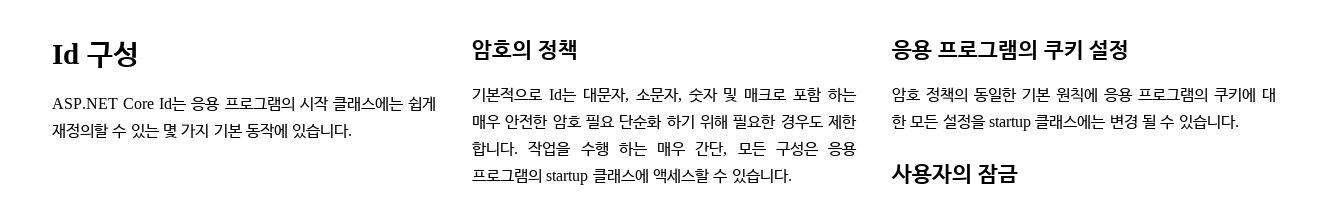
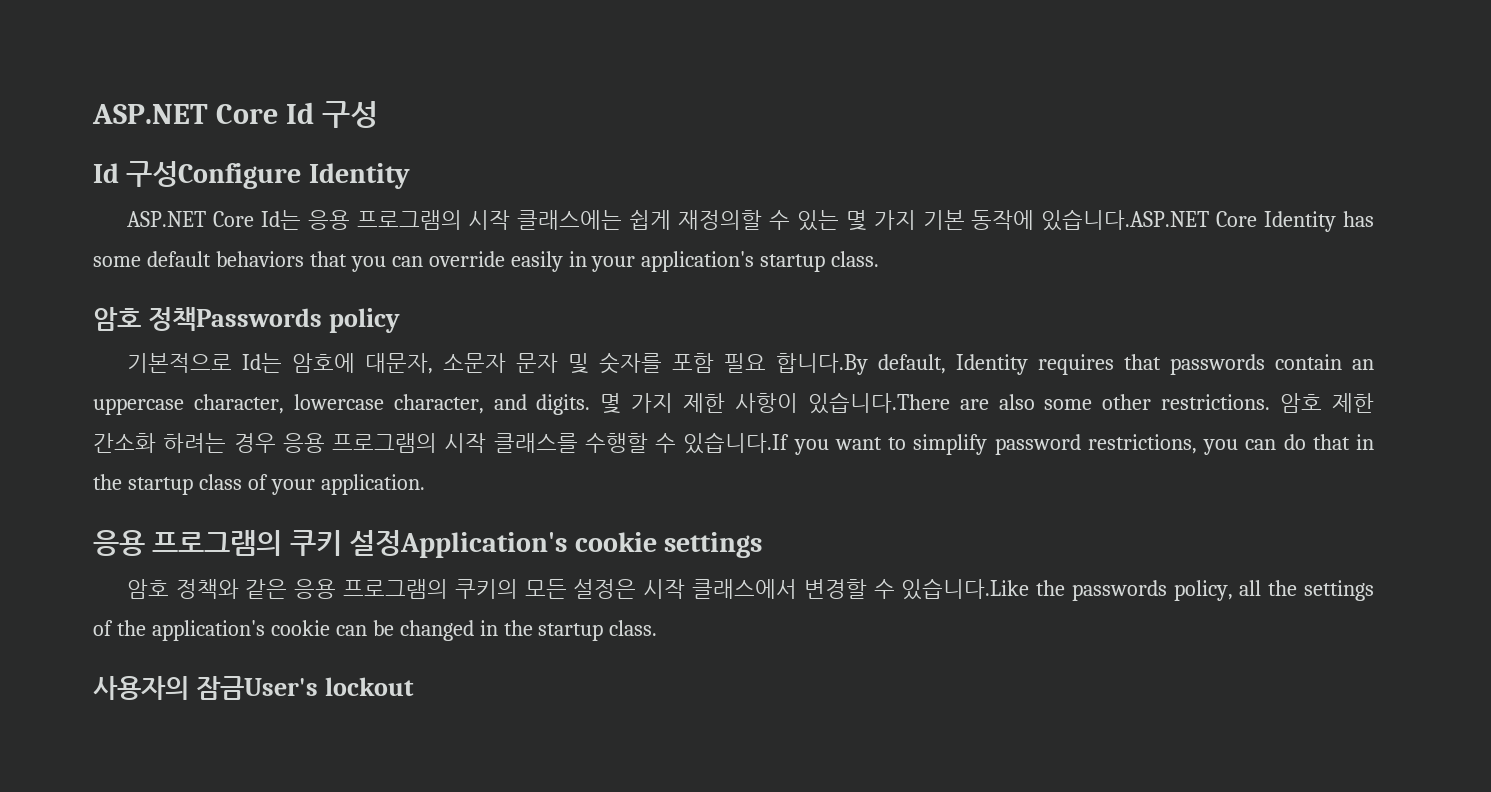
(52, 53) none -> [92,104,279,124] ASP.NET Core
(139, 55) none -> [93,161,410,189] // Id 구성Configure Identity
[292,124,353,139] [472,40,578,60] [472,87,857,103] [472,114,857,130] [472,141,857,157] [472,168,792,185] [892,40,1130,60] [892,87,1276,103] [892,114,1239,131] 있습니다. // 암호의 정책 // 기본적으로 Id는 대문자, 소문자, 숫자 및 매크로 포함 하는 매우 안전한 암호 필요 단순화 하기 위해 필요한 경우도 제한 합니다. 작업을 수행 하는 매우 간단, 모든 구성은 응용 프로그램의 startup 클래스에 액세스할 수 있습니다. // 응용 프로그램의 쿠키 설정 // 암호 정책의 동일한 기본 원칙에 응용 프로그램의 쿠키에 대 한 모든 설정을 startup 클래스에는 변경 될 수 있습니다. -> [1041,209,1374,232] [93,251,880,272] [93,307,400,333] [126,352,1375,375] [93,392,1375,415] [93,432,1374,455] [93,474,425,495] [93,530,763,558] [126,578,1375,601] [93,620,658,641] 있습니다.ASP.NET Core Identity has some default behaviors that you can override easily in your application's startup class. // 암호 정책Passwords policy // 기본적으로 Id는 암호에 대문자, 소문자 문자 및 숫자를 포함 필요 합니다.By default, Identity requires that passwords contain an uppercase character, lowercase character, and digits. 몇 가지 제한 사항이 있습니다.There are also some other restrictions. 암호 제한 간소화 하려는 경우 응용 프로그램의 시작 클래스를 수행할 수 있습니다.If you want to simplify password restrictions, you can do that in the startup class of your application. // 응용 프로그램의 쿠키 설정Application's cookie settings // 암호 정책와 같은 응용 프로그램의 쿠키의 모든 설정은 시작 클래스에서 변경할 수 있습니다.Like the passwords policy, all the settings of the application's cookie can be changed in the startup class.
[977,164,1018,184] 잠금 -> [195,676,414,700] 잠금User's lockout

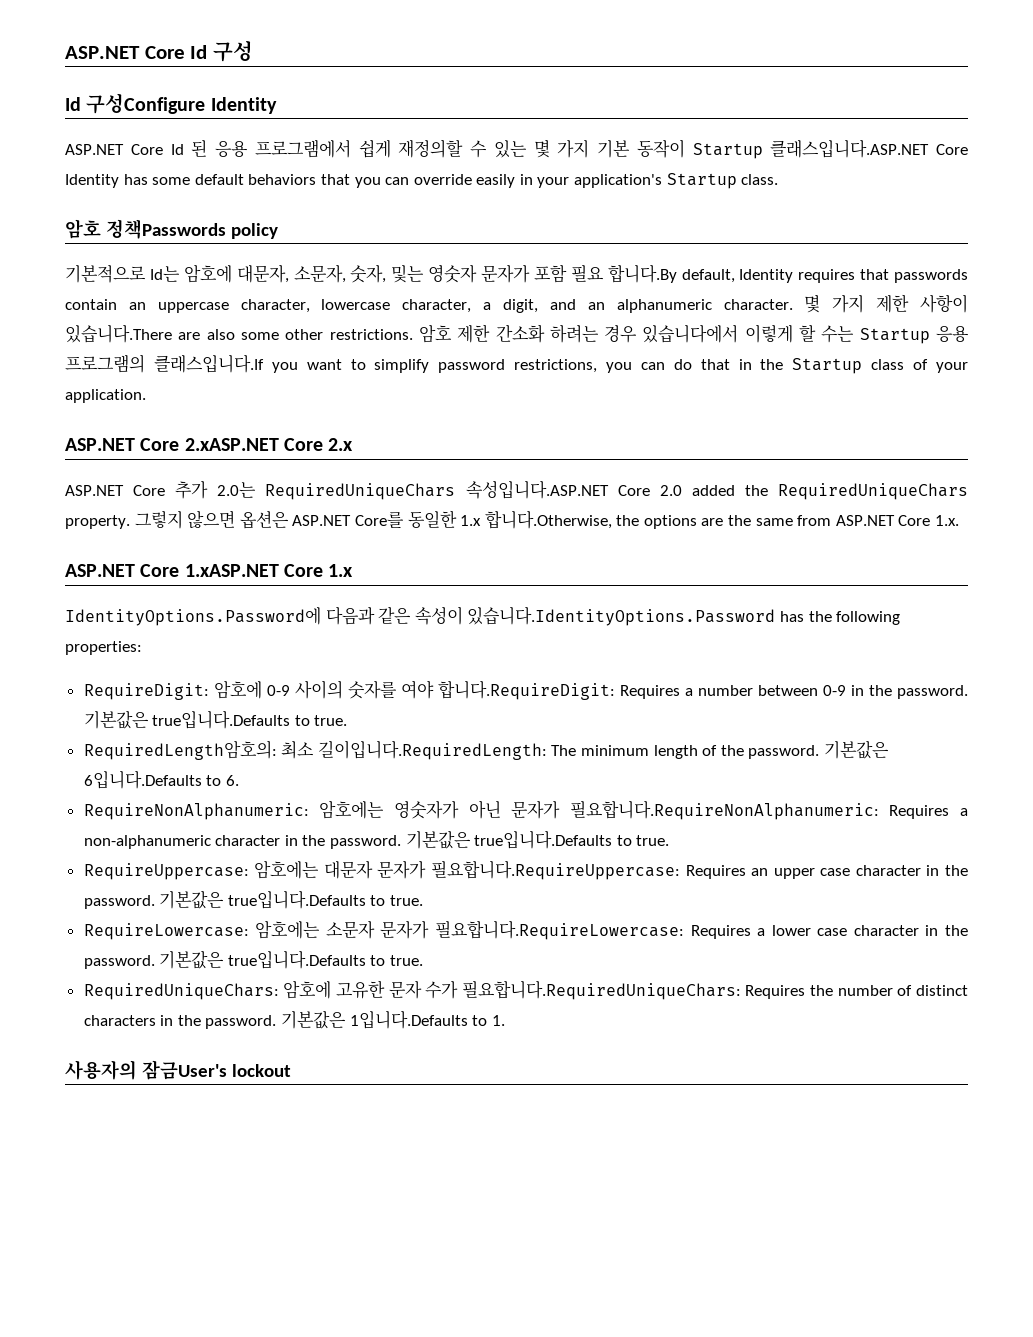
[260,210,623,230] Id는 응용 프로그램의 시작 클래스에는 -> [170,139,351,158] Id 된 응용 프로그램에서
[971,209,1210,231] 동작에 있습니다.ASP.NET -> [636,139,930,159] 동작이 Startup 클래스입니다.ASP.NET
[760,254,826,272] startup -> [666,173,737,189] Startup
[442,352,662,374] 소문자 문자 및 숫자를 -> [293,265,530,283] 소문자, 숫자, 및는 영숫자 문자가
[493,394,591,415] and digits. -> [483,299,793,313] a digit, and an alphanumeric character.
[282,432,790,454] 응용 프로그램의 시작 클래스를 수행할 수 있습니다.If -> [642,324,969,344] [65,354,264,373] 있습니다에서 이렇게 할 수는 Startup 응용 프로그램의 클래스입니다.If
[127,477,193,495] startup -> [792,358,863,374] Startup
[93,530,763,558] [126,578,1375,601] [93,620,658,641] 응용 프로그램의 쿠키 설정Application's cookie settings // 암호 정책와 같은 응용 프로그램의 쿠키의 모든 설정은 시작 클래스에서 변경할 수 있습니다.Like the passwords policy, all the settings of the application's cookie can be changed in the startup class. -> [65,438,354,451] [65,481,969,500] [65,510,960,529] [65,564,354,577] [65,606,901,626] [65,641,142,655] [83,680,969,700] [83,710,348,729] [83,740,890,760] [83,771,239,789] [83,800,968,820] [83,830,670,849] [83,860,969,880] [83,890,424,909] [83,920,969,940] [83,950,424,969] [83,980,968,1000] [83,1010,505,1029] ASP.NET Core 2.xASP.NET Core 2.x // ASP.NET Core 추가 2.0는 RequiredUniqueChars 속성입니다.ASP.NET Core 2.0 added the RequiredUniqueChars property. 그렇지 않으면 옵션은 ASP.NET Core를 동일한 1.x 합니다.Otherwise, the options are the same from ASP.NET Core 1.x. // ASP.NET Core 1.xASP.NET Core 1.x // IdentityOptions.Password에 다음과 같은 속성이 있습니다.IdentityOptions.Password has the following properties: // RequireDigit: 암호에 0-9 사이의 숫자를 여야 합니다.RequireDigit: Requires a number between 0-9 in the password. 기본값은 true입니다.Defaults to true. // RequiredLength암호의: 최소 길이입니다.RequiredLength: The minimum length of the password. 기본값은 6입니다.Defaults to 6. // RequireNonAlphanumeric: 암호에는 영숫자가 아닌 문자가 필요합니다.RequireNonAlphanumeric: Requires a non-alphanumeric character in the password. 기본값은 true입니다.Defaults to true. // RequireUppercase: 암호에는 대문자 문자가 필요합니다.RequireUppercase: Requires an upper case character in the password. 기본값은 true입니다.Defaults to true. // RequireLowercase: 암호에는 소문자 문자가 필요합니다.RequireLowercase: Requires a lower case character in the password. 기본값은 true입니다.Defaults to true. // RequiredUniqueChars: 암호에 고유한 문자 수가 필요합니다.RequiredUniqueChars: Requires the number of distinct characters in the password. 기본값은 1입니다.Defaults to 1.

